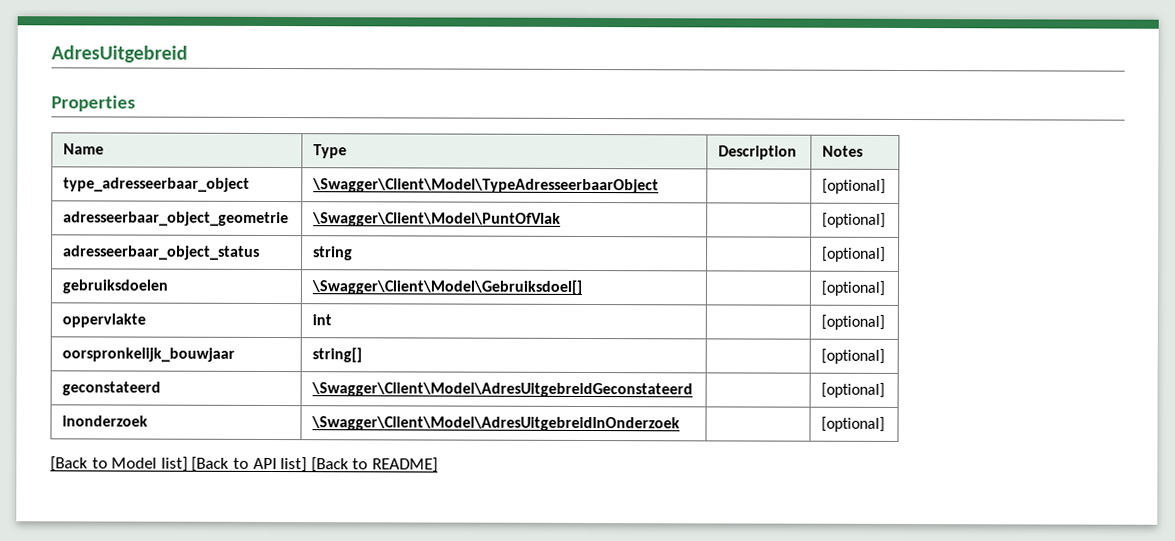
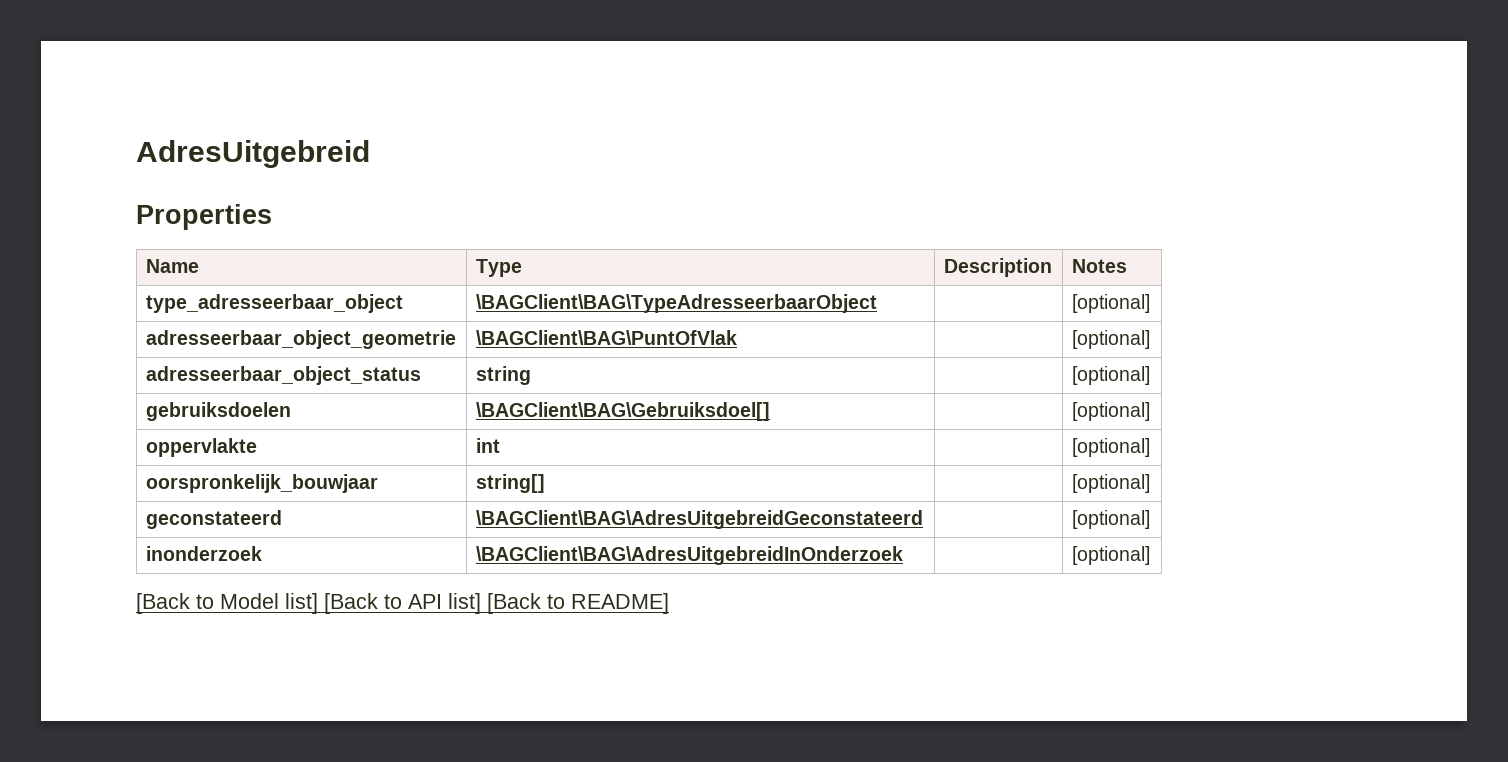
[312,178,660,194] \Swagger\Client\Model\TypeAdresseerbaarObject -> [475,294,877,313] \BAGClient\BAG\TypeAdresseerbaarObject
[312,212,562,227] \Swagger\Client\Model\PuntOfVlak -> [475,330,737,345] \BAGClient\BAG\PuntOfVlak
[311,279,583,295] \Swagger\Client\Model\Gebruiksdoel[] -> [475,402,770,421] \BAGClient\BAG\Gebruiksdoel[]
[311,382,694,398] \Swagger\Client\Model\AdresUitgebreidGeconstateerd -> [475,510,923,529] \BAGClient\BAG\AdresUitgebreidGeconstateerd
[311,416,681,432] \Swagger\Client\Model\AdresUitgebreidInOnderzoek -> [475,546,903,565] \BAGClient\BAG\AdresUitgebreidInOnderzoek

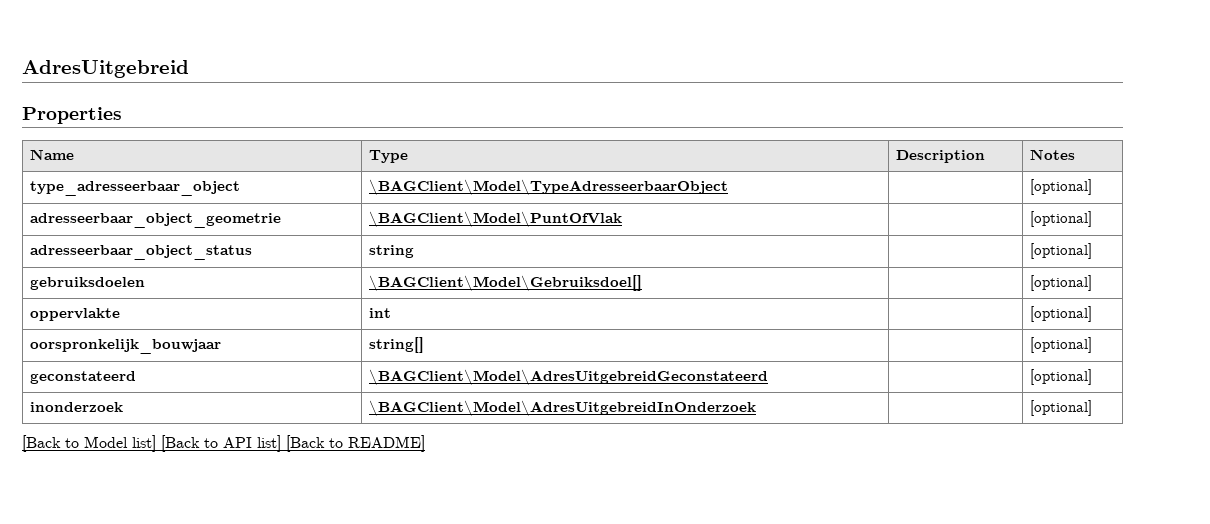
[475,294,877,313] \BAGClient\BAG\TypeAdresseerbaarObject -> [368,179,728,195] \BAGClient\Model\TypeAdresseerbaarObject
[475,330,737,345] \BAGClient\BAG\PuntOfVlak -> [368,211,622,227] \BAGClient\Model\PuntOfVlak
[475,402,770,421] \BAGClient\BAG\Gebruiksdoel[] -> [368,275,642,291] \BAGClient\Model\Gebruiksdoel[]
[475,510,923,529] \BAGClient\BAG\AdresUitgebreidGeconstateerd -> [368,369,768,385] \BAGClient\Model\AdresUitgebreidGeconstateerd
[475,546,903,565] \BAGClient\BAG\AdresUitgebreidInOnderzoek -> [368,400,756,416] \BAGClient\Model\AdresUitgebreidInOnderzoek

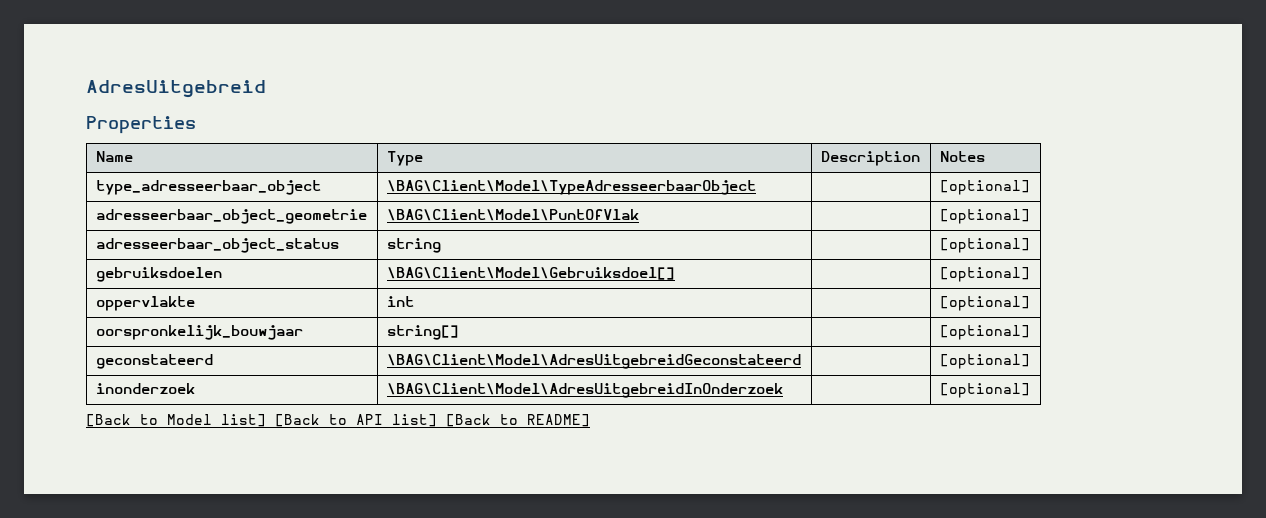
[368,179,728,195] \BAGClient\Model\TypeAdresseerbaarObject -> [386,180,756,195] \BAG\Client\Model\TypeAdresseerbaarObject
[368,211,622,227] \BAGClient\Model\PuntOfVlak -> [386,209,639,221] \BAG\Client\Model\PuntOfVlak
[368,275,642,291] \BAGClient\Model\Gebruiksdoel[] -> [386,267,675,280] \BAG\Client\Model\Gebruiksdoel[]
[368,369,768,385] \BAGClient\Model\AdresUitgebreidGeconstateerd -> [386,354,801,369] \BAG\Client\Model\AdresUitgebreidGeconstateerd
[368,400,756,416] \BAGClient\Model\AdresUitgebreidInOnderzoek -> [386,383,783,398] \BAG\Client\Model\AdresUitgebreidInOnderzoek

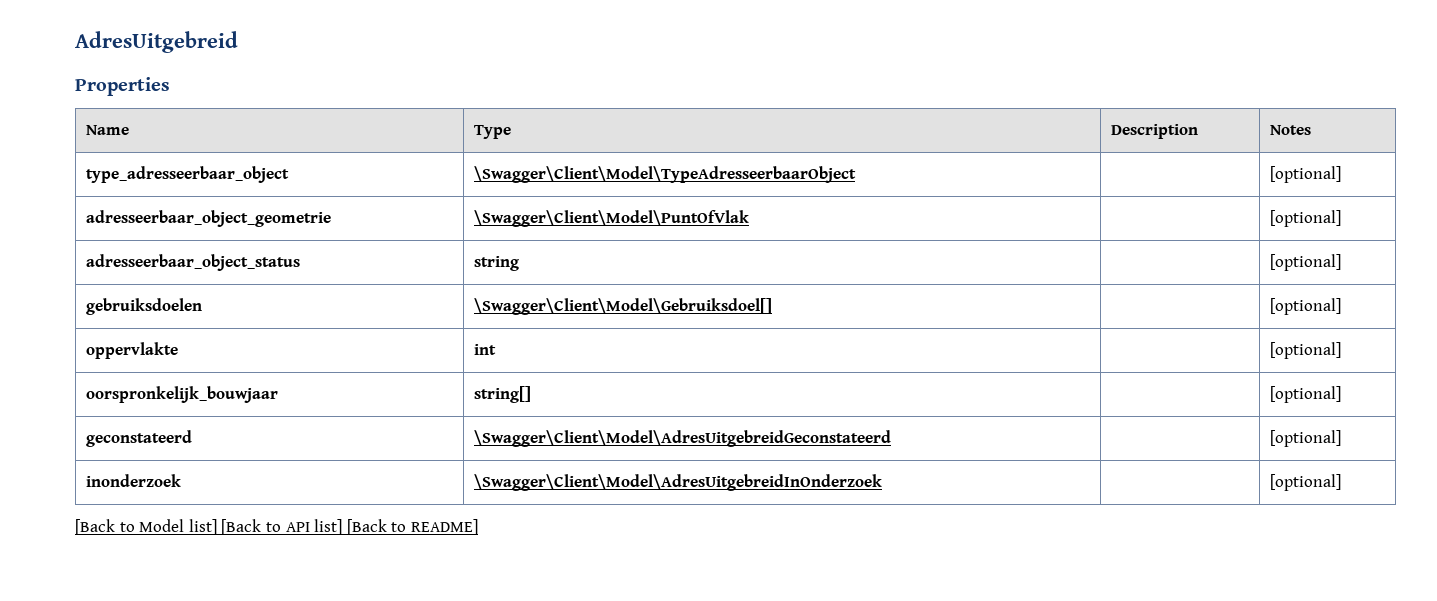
[386,180,756,195] \BAG\Client\Model\TypeAdresseerbaarObject -> [473,166,856,183] \Swagger\Client\Model\TypeAdresseerbaarObject
[386,209,639,221] \BAG\Client\Model\PuntOfVlak -> [473,210,749,227] \Swagger\Client\Model\PuntOfVlak
[386,267,675,280] \BAG\Client\Model\Gebruiksdoel[] -> [473,298,772,315] \Swagger\Client\Model\Gebruiksdoel[]
[386,354,801,369] \BAG\Client\Model\AdresUitgebreidGeconstateerd -> [473,430,891,447] \Swagger\Client\Model\AdresUitgebreidGeconstateerd
[386,383,783,398] \BAG\Client\Model\AdresUitgebreidInOnderzoek -> [473,474,882,491] \Swagger\Client\Model\AdresUitgebreidInOnderzoek

